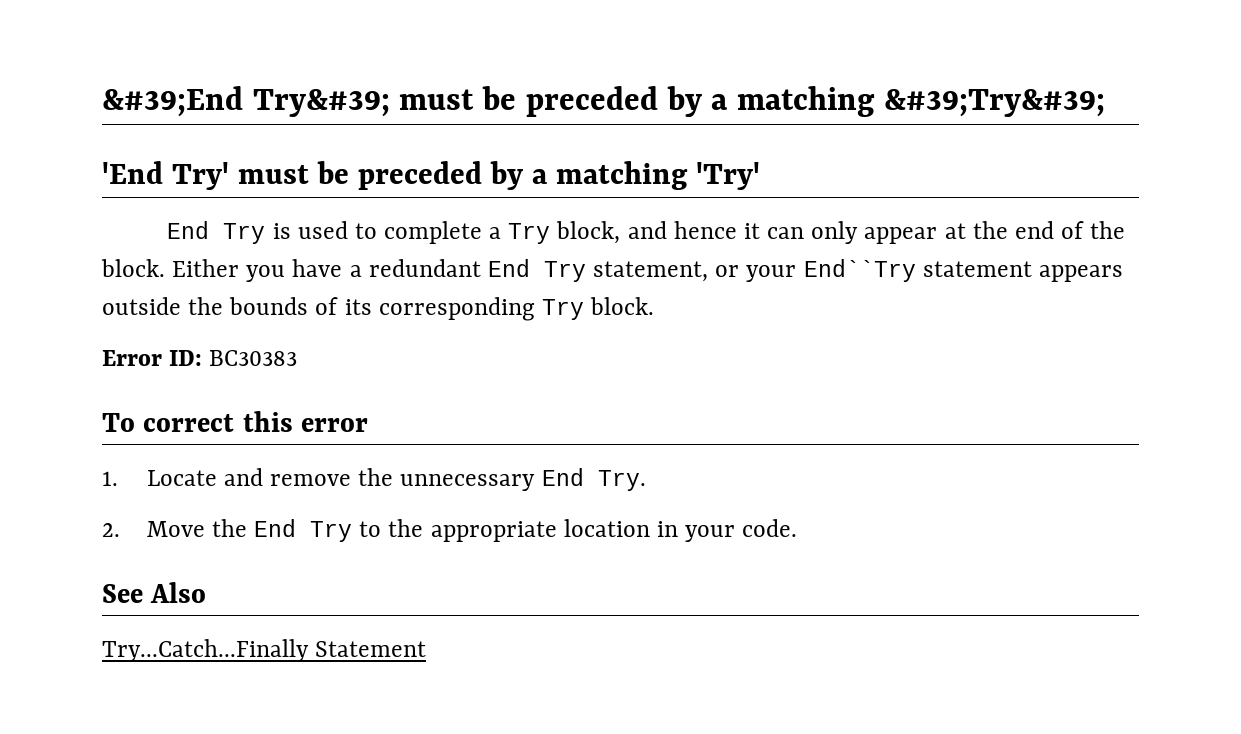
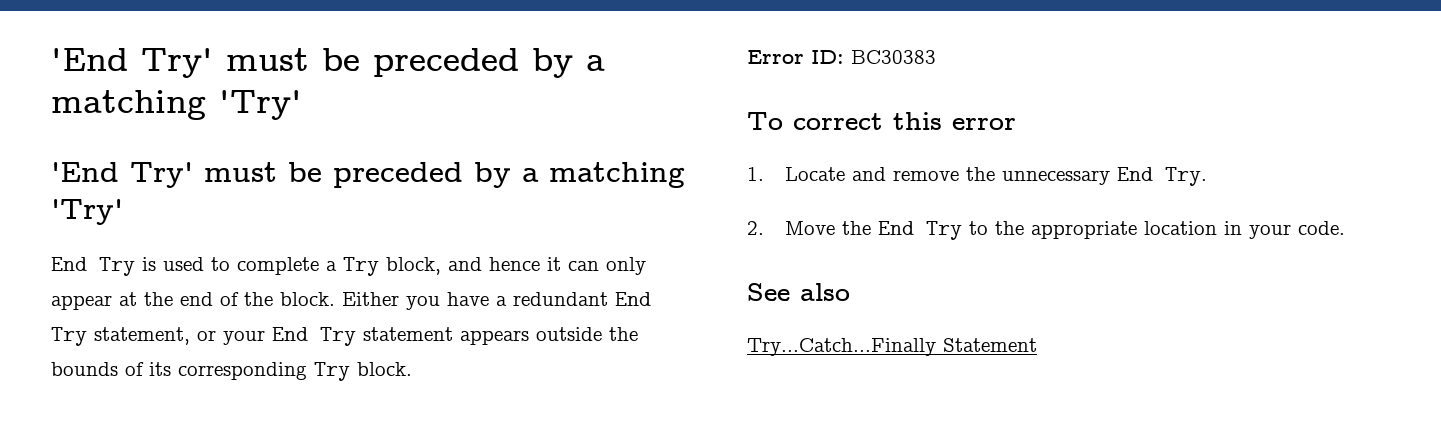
[102,86,1105,117] &#39;End Try&#39; must be preceded by a matching &#39;Try&#39; -> [51,48,605,78] [51,90,302,120] 'End Try' must be preceded by a matching 'Try'
[803,259,916,282] End``Try -> [272,327,356,346] End Try
[150,582,207,603] Also -> [800,283,850,301] also

